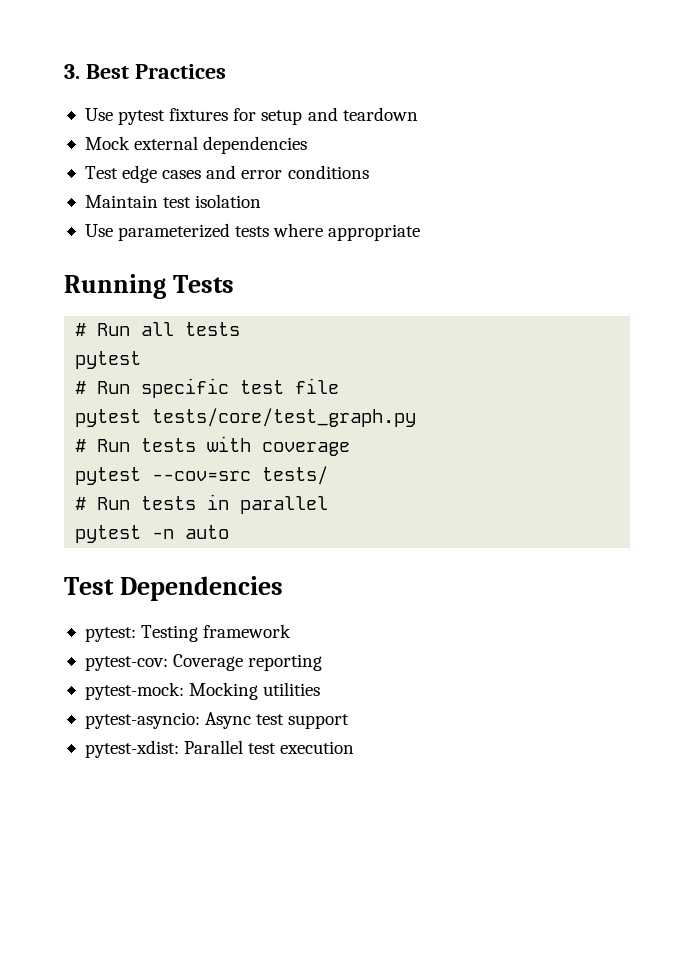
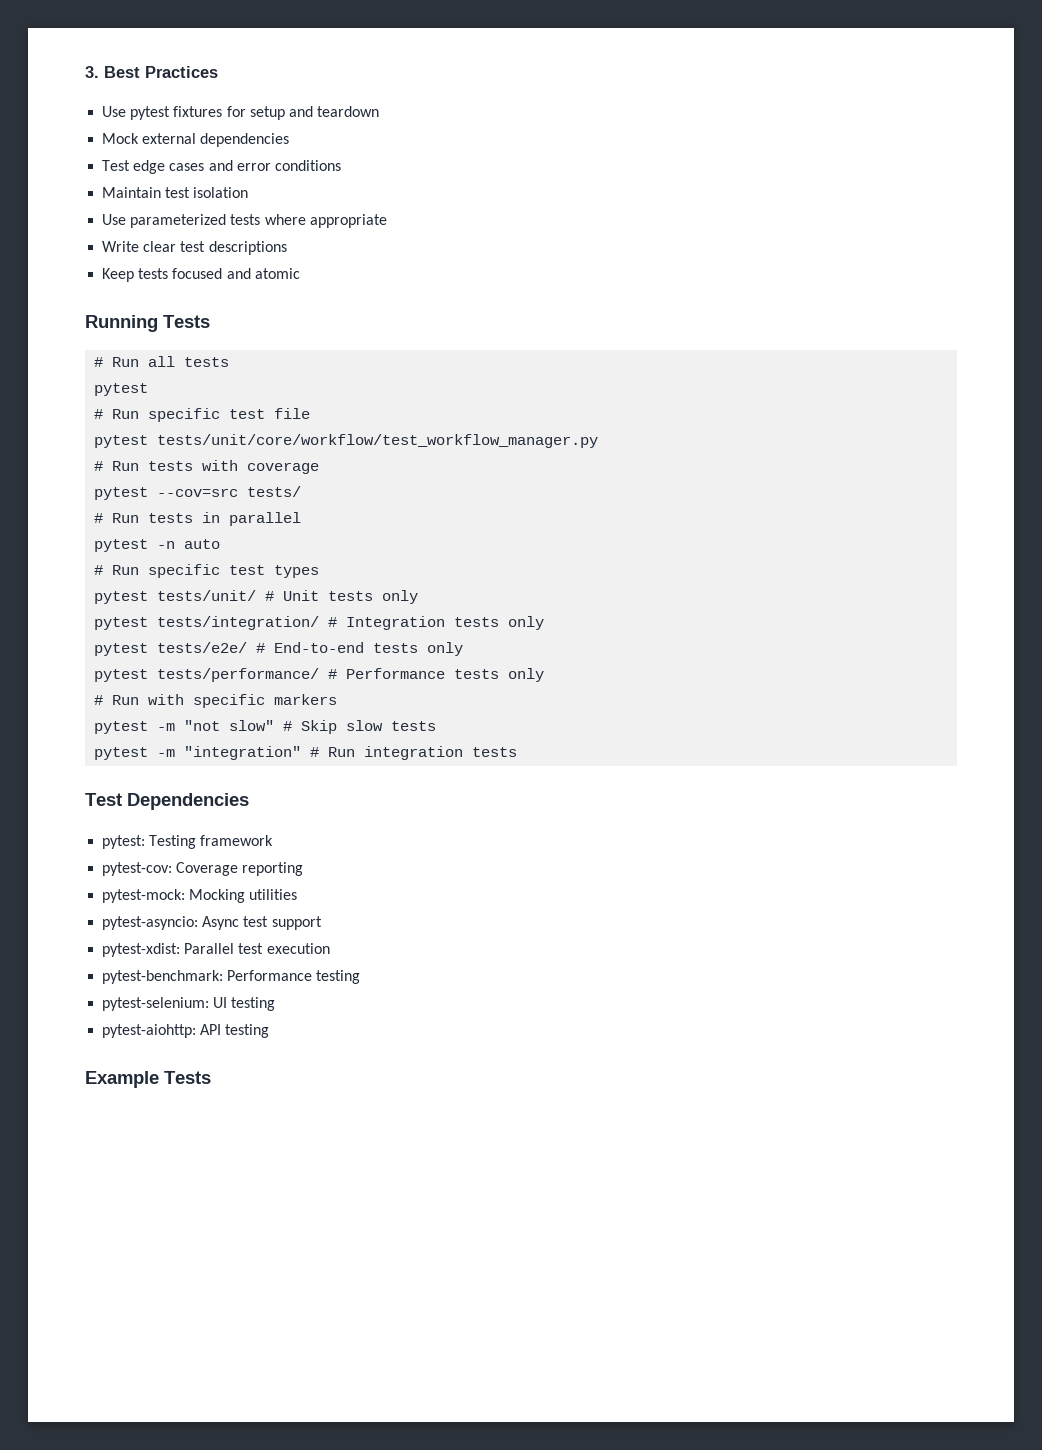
(421, 232) none -> [102,241,287,255] [102,268,300,282] // Write clear test descriptions // Keep tests focused and atomic
[152,408,417,427] tests/core/test_graph.py -> [157,434,599,448] tests/unit/core/workflow/test_workflow_manager.py
(230, 532) none -> [94,564,320,578] [94,590,419,604] [94,616,545,630] [94,642,464,656] [94,668,545,682] [94,694,338,708] [94,720,437,734] [94,746,518,760] // # Run specific test types // pytest tests/unit/ # Unit tests only // pytest tests/integration/ # Integration tests only // pytest tests/e2e/ # End-to-end tests only // pytest tests/performance/ # Performance tests only // # Run with specific markers // pytest -m "not slow" # Skip slow tests // pytest -m "integration" # Run integration tests
(355, 747) none -> [102,970,361,984] [102,997,276,1011] [102,1024,270,1038] [85,1071,211,1088] // pytest-benchmark: Performance testing // pytest-selenium: UI testing // pytest-aiohttp: API testing // Example Tests

